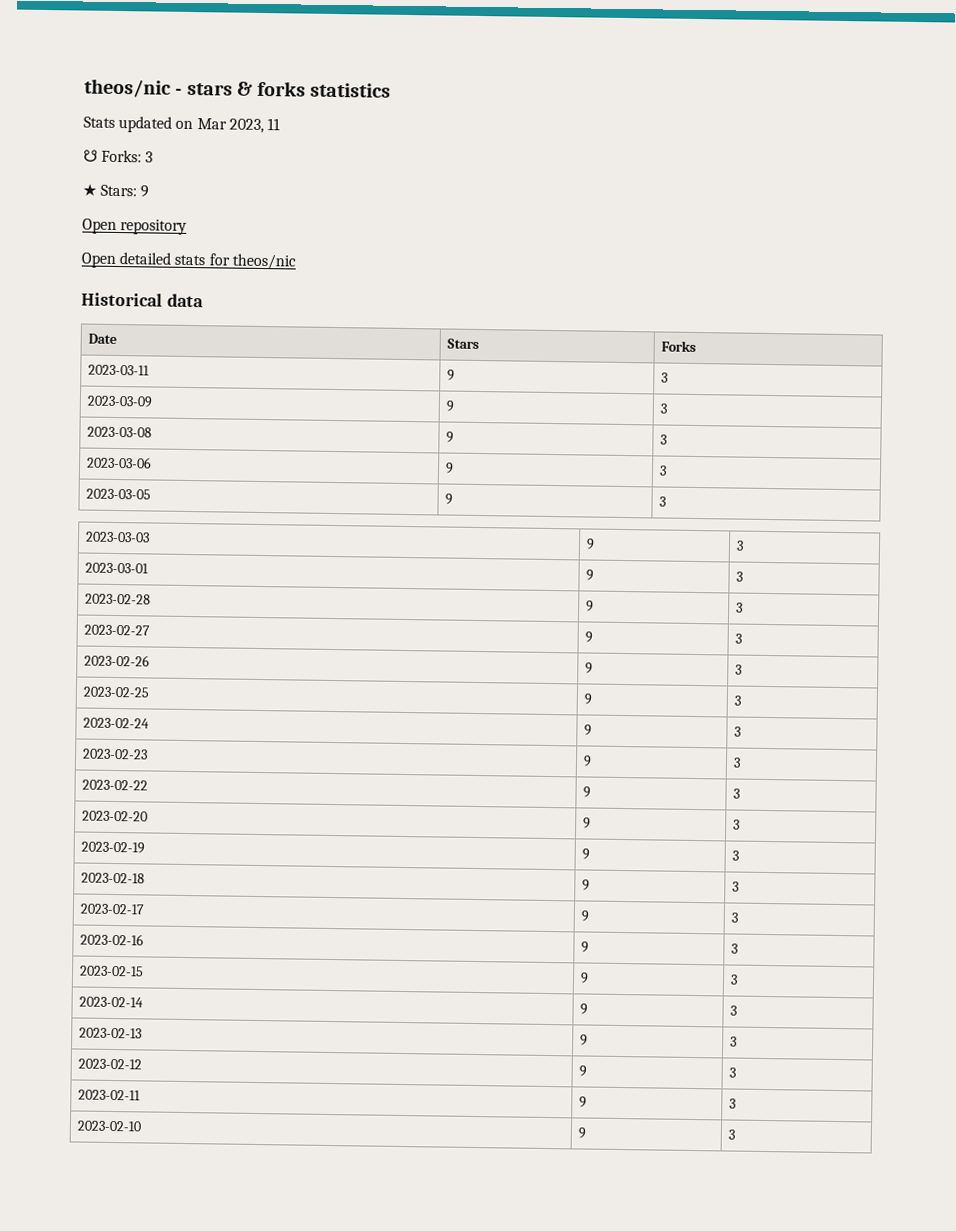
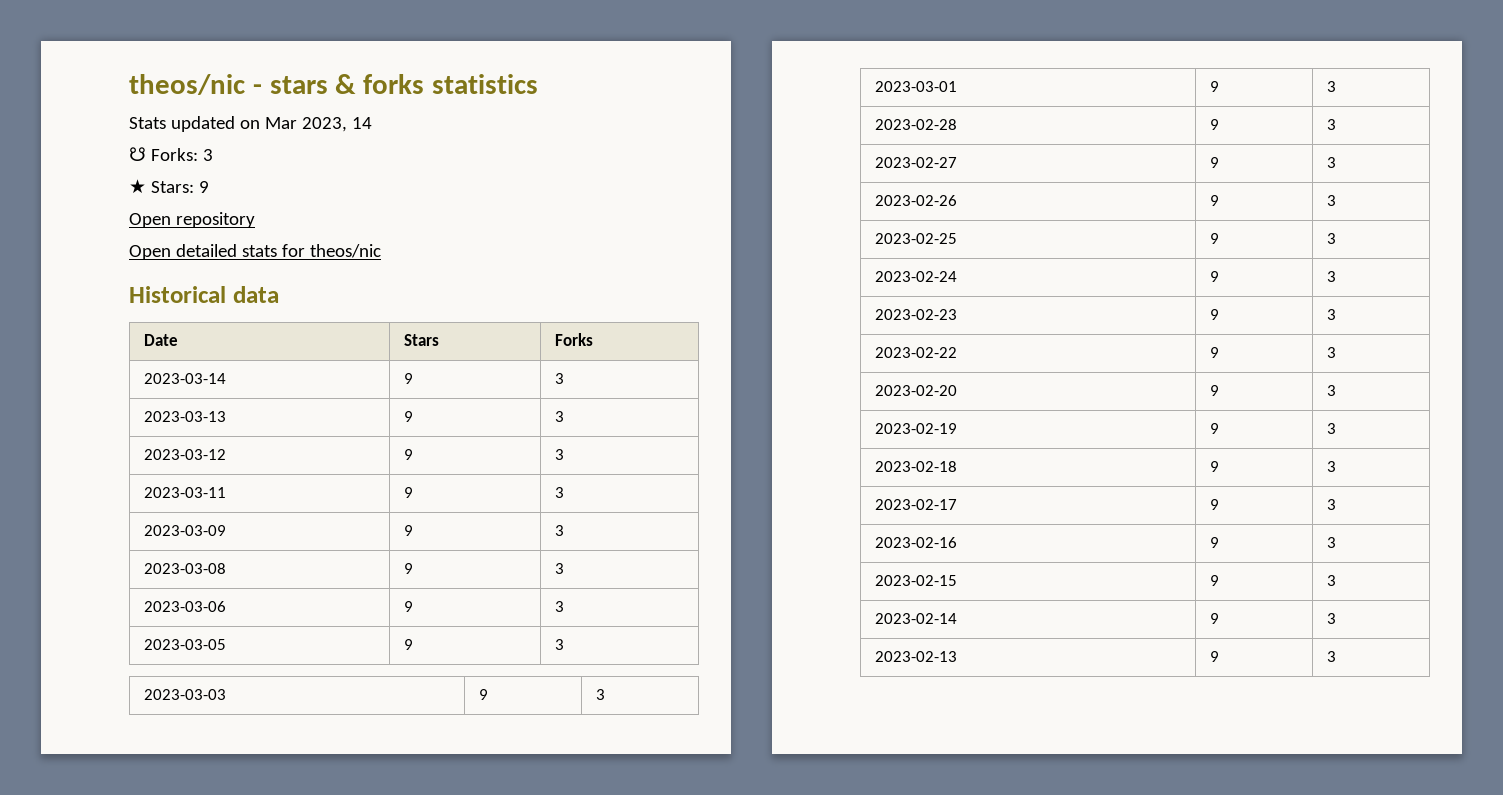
[266,118,280,131] 11 -> [351,117,372,129] 14
(697, 346) none -> [143,373,226,384] [403,373,413,384] [554,373,564,384] [143,411,226,422] [403,411,413,422] [554,411,564,422] [143,449,226,460] [403,449,413,460] [554,449,564,460] // 2023-03-14 | 9 | 3 // 2023-03-13 | 9 | 3 // 2023-03-12 | 9 | 3
[78,1058,143,1070] [579,1065,588,1077] [729,1067,737,1078] [78,1089,142,1101] [579,1096,588,1108] [729,1098,737,1109] [77,1120,142,1132] [578,1127,587,1139] [728,1129,736,1140] // 2023-02-12 | 9 | 3 // 2023-02-11 | 9 | 3 // 2023-02-10 | 9 | 3 -> (1336, 656) none

